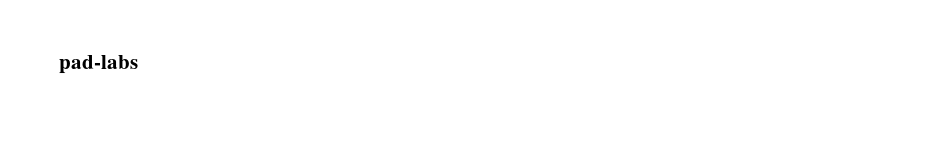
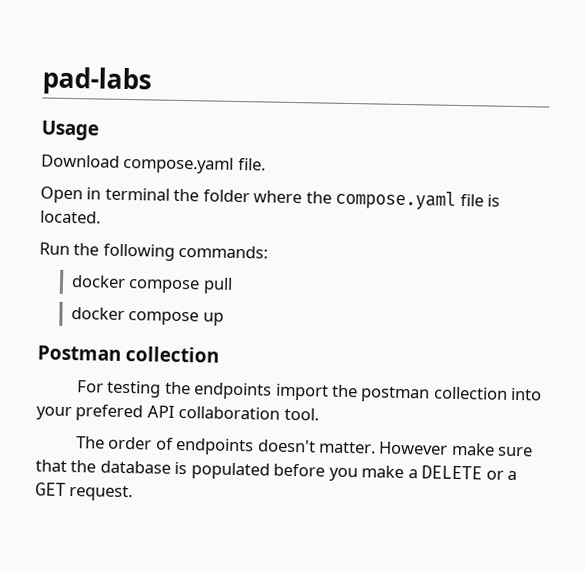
(138, 64) none -> [41,120,99,141] [41,154,266,174] [40,186,501,210] [40,210,101,224] [39,242,269,261] [70,275,233,294] [70,307,224,326] [37,345,220,363] [76,380,543,403] [36,404,319,422] [75,436,534,457] [35,459,518,482] [35,482,134,502] // Usage // Download compose.yaml file. // Open in terminal the folder where the compose.yaml file is located. // Run the following commands: // docker compose pull // docker compose up // Postman collection // For testing the endpoints import the postman collection into your prefered API collaboration tool. // The order of endpoints doesn't matter. However make sure that the database is populated before you make a DELETE or a GET request.

